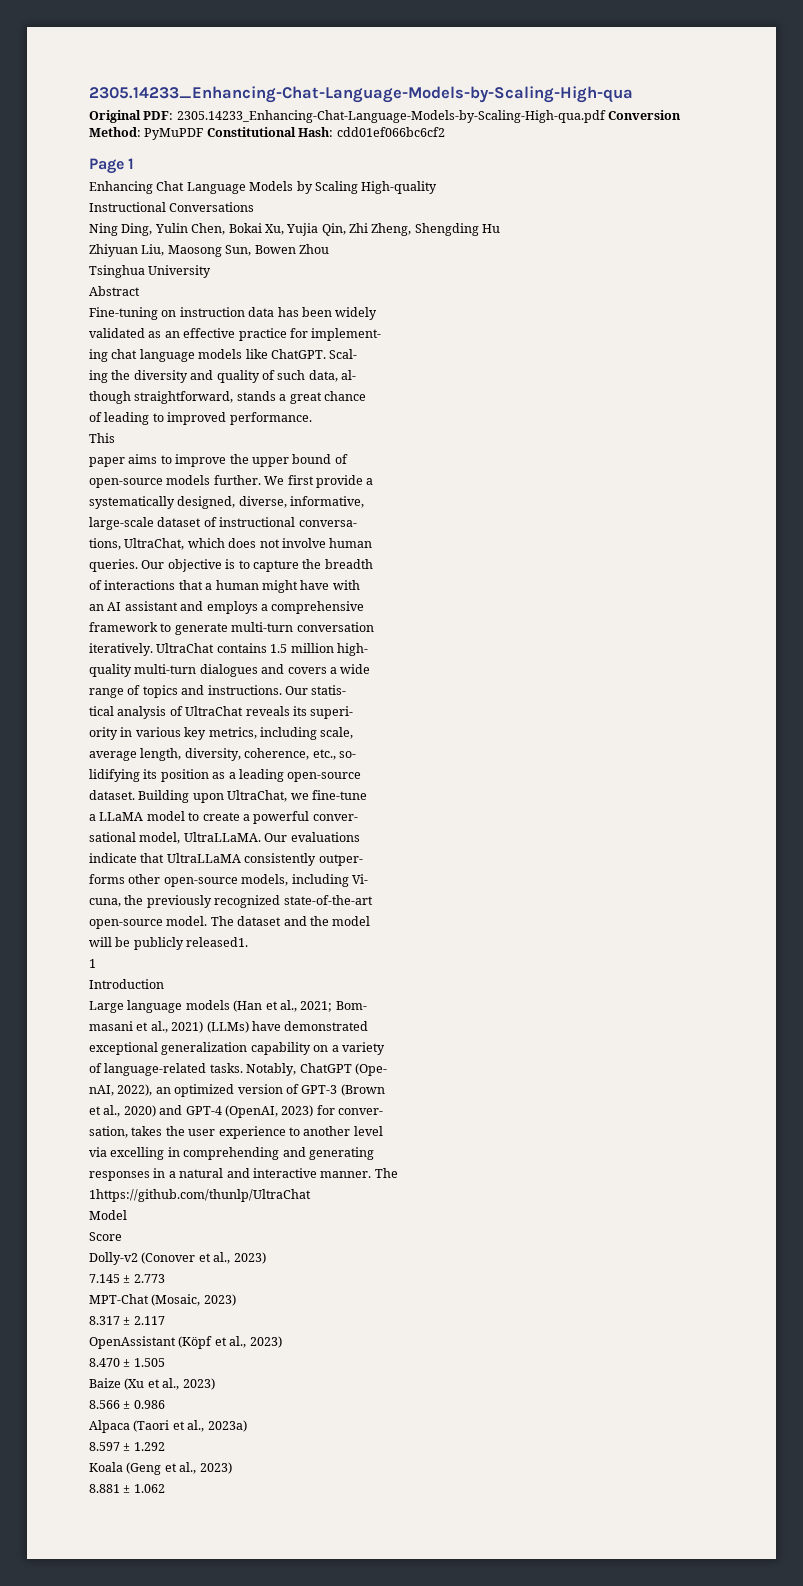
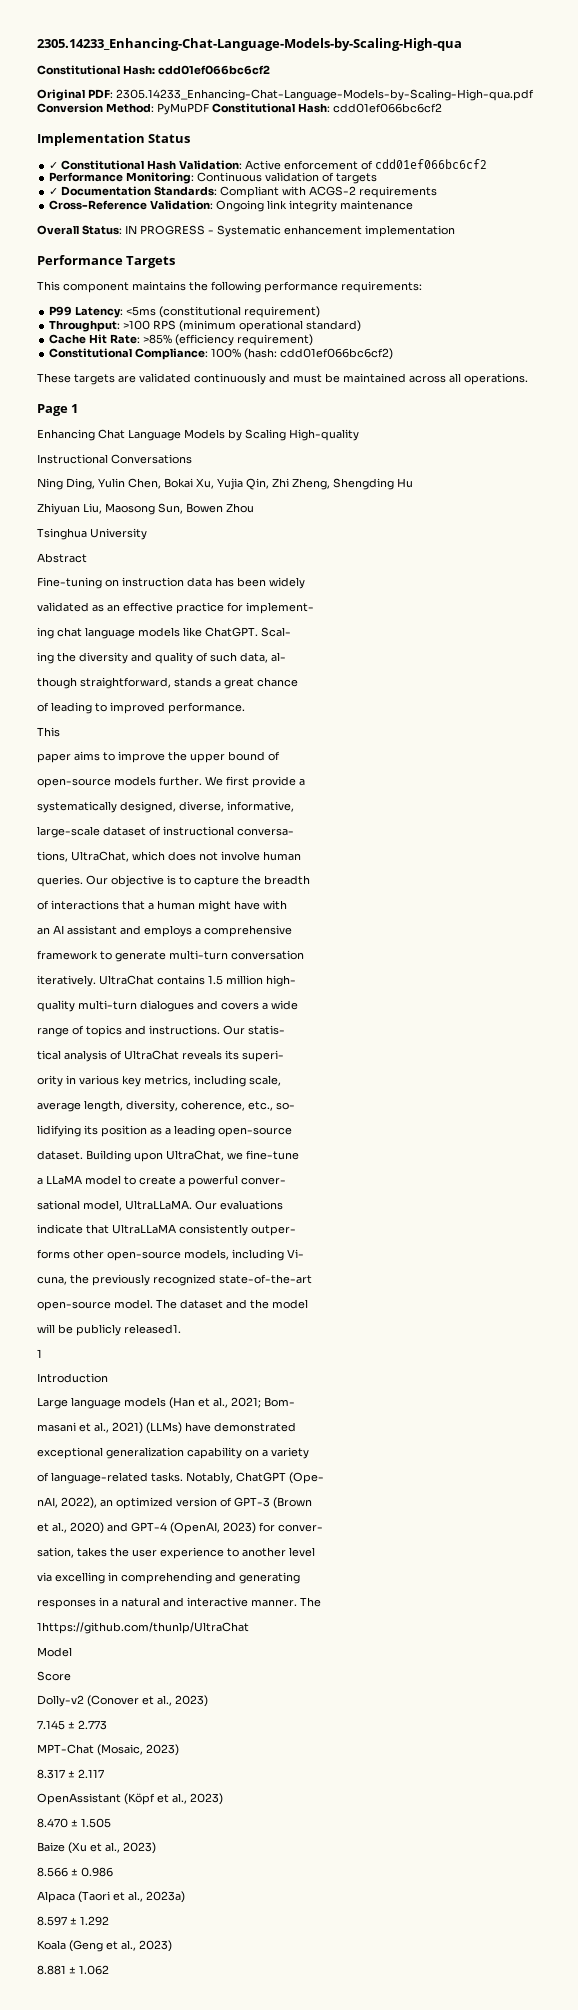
(633, 94) none -> [37,65,270,75] // Constitutional Hash: cdd01ef066bc6cf2
(445, 132) none -> [37,133,191,146] [49,159,488,170] [49,172,378,184] [49,186,438,198] [49,200,414,212] [37,225,455,237] [37,255,176,268] [37,281,422,293] [49,306,321,318] [49,320,362,332] [49,334,314,346] [49,348,394,360] [37,373,528,385] // Implementation Status // ✓ Constitutional Hash Validation: Active enforcement of cdd01ef066bc6cf2 // Performance Monitoring: Continuous validation of targets // ✓ Documentation Standards: Compliant with ACGS-2 requirements // Cross-Reference Validation: Ongoing link integrity maintenance // Overall Status: IN PROGRESS - Systematic enhancement implementation // Performance Targets // This component maintains the following performance requirements: // P99 Latency: <5ms (constitutional requirement) // Throughput: >100 RPS (minimum operational standard) // Cache Hit Rate: >85% (efficiency requirement) // Constitutional Compliance: 100% (hash: cdd01ef066bc6cf2) // These targets are validated continuously and must be maintained across all operations.

